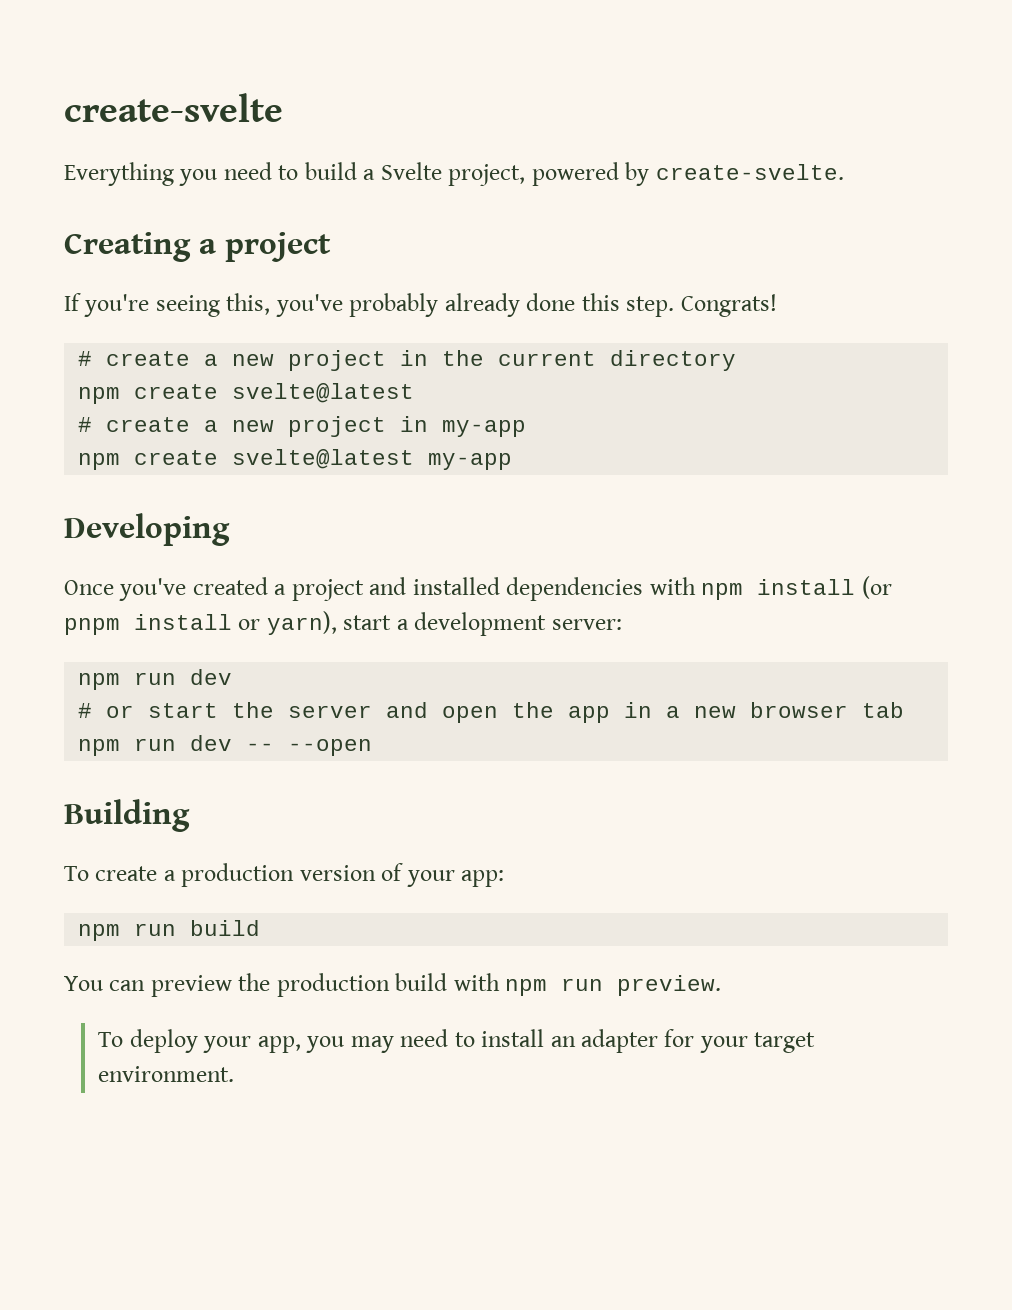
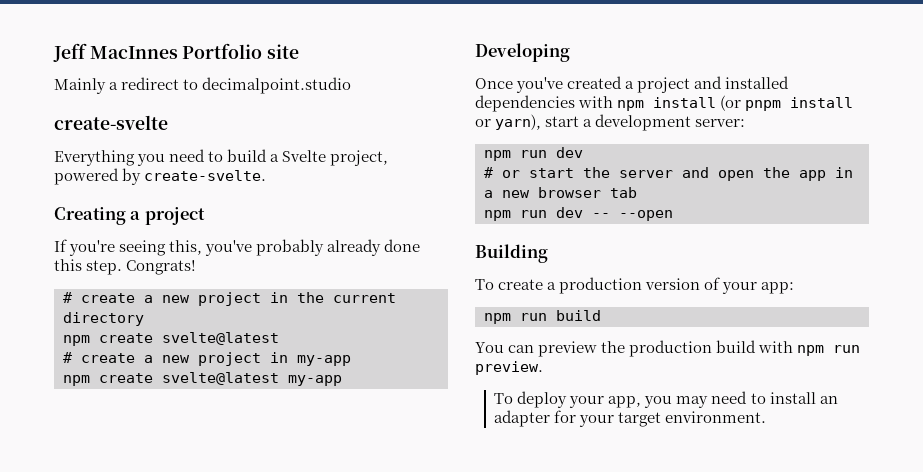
(64, 107) none -> [53,43,300,62] [54,77,352,94] Jeff MacInnes Portfolio site // Mainly a redirect to decimalpoint.studio //

